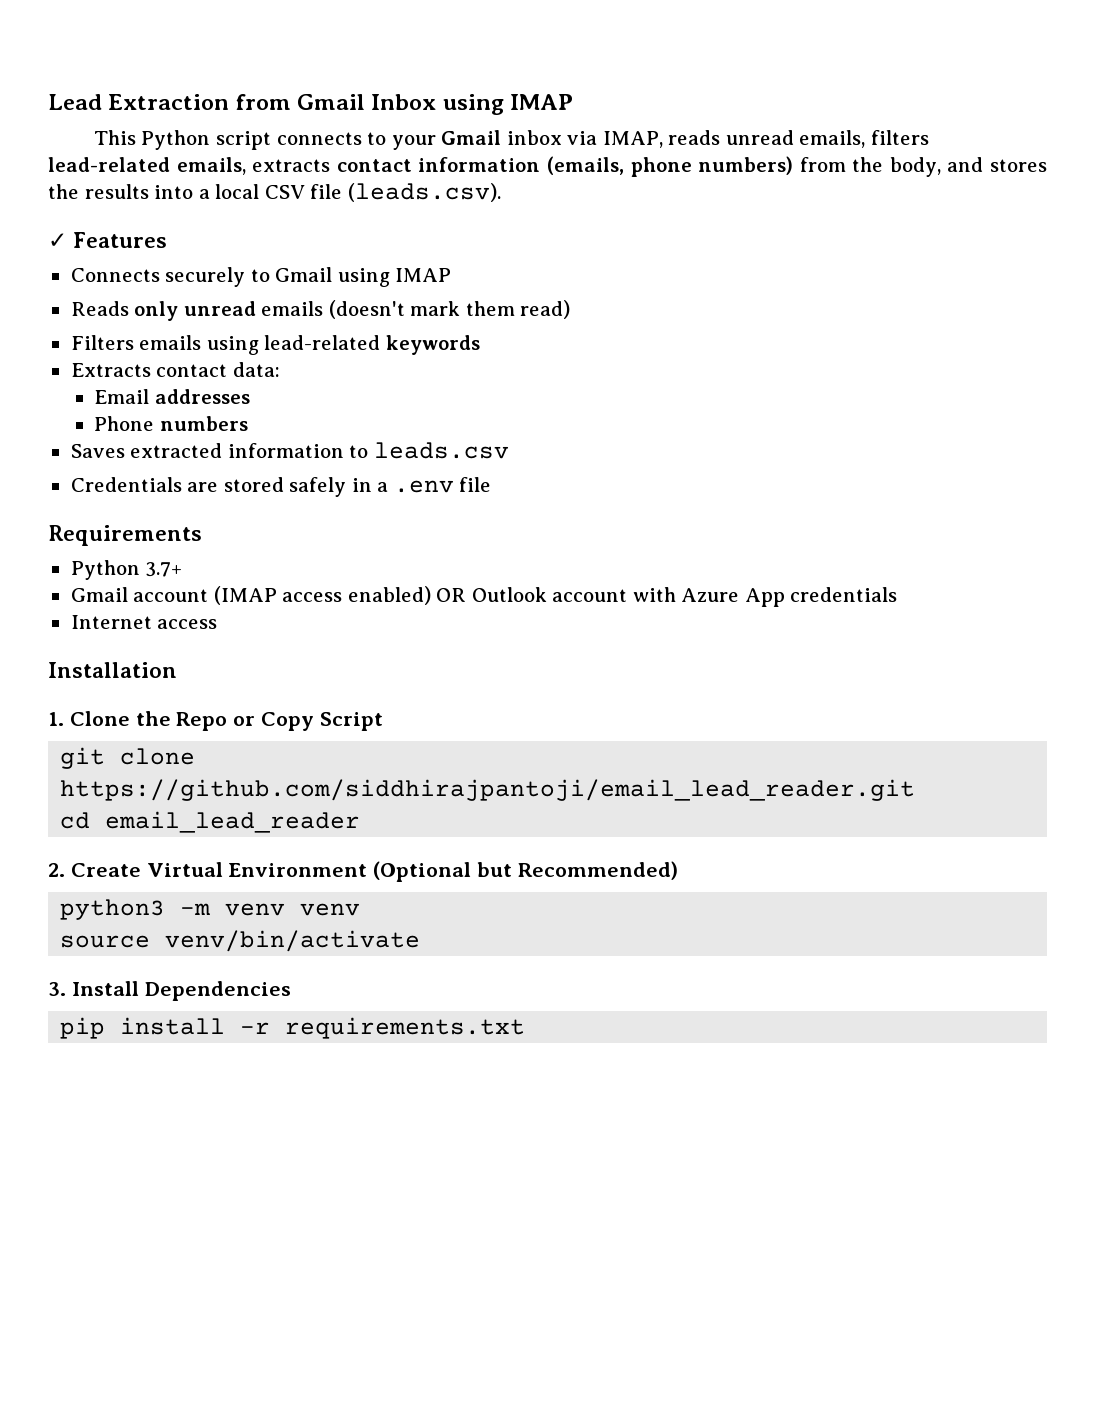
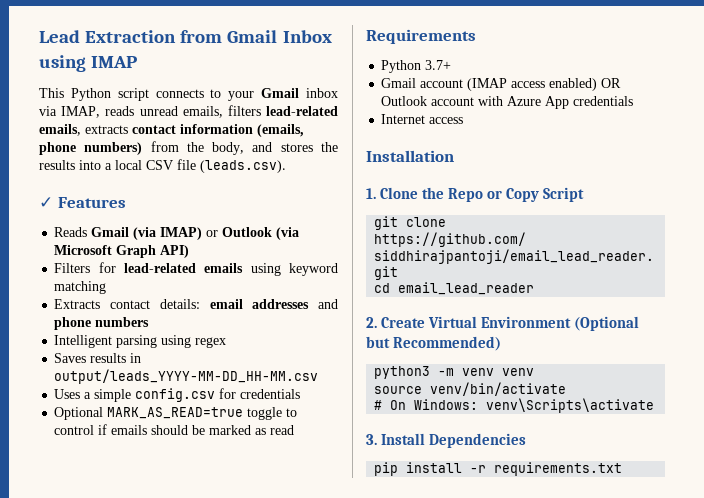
[70,267,452,287] [70,300,571,321] [70,335,480,355] Connects securely to Gmail using IMAP // Reads only unread emails (doesn't mark them read) // Filters emails using lead-related keywords -> [54,227,300,240] [54,245,190,258] [54,262,338,276] [54,281,107,294] Reads Gmail (via IMAP) or Outlook (via Microsoft Graph API) // Filters for lead-related emails using keyword matching
[232,362,280,377] [94,389,150,404] data: // Email -> [159,299,243,309] details: email
[94,416,155,431] // Phone -> [318,299,338,309] [54,317,92,330] and phone
[70,442,509,459] [70,477,492,497] Saves extracted information to leads.csv // Credentials are stored safely in a .env file -> [54,335,227,348] [54,353,142,363] [54,369,319,384] [54,388,301,402] [54,407,298,420] [54,424,295,435] Intelligent parsing using regex // Saves results in output/leads_YYYY-MM-DD_HH-MM.csv // Uses a simple config.csv for credentials // Optional MARK_AS_READ=true toggle to control if emails should be marked as read
(421, 941) none -> [374,398,655,413] // # On Windows: venv\Scripts\activate

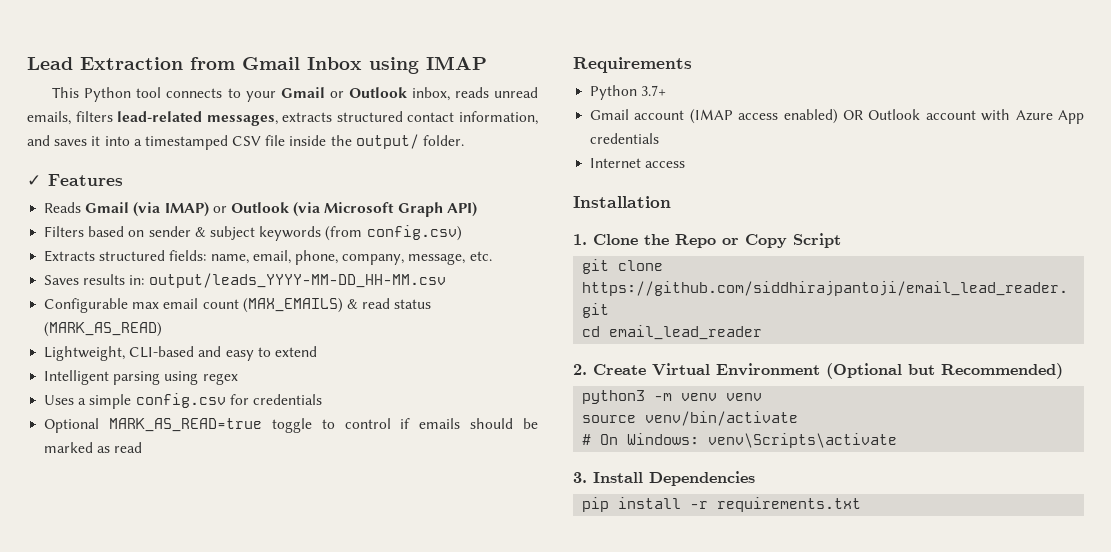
[117,88,149,101] script -> [136,87,162,98] tool
[306,88,338,98] [39,106,101,118] inbox via IMAP, -> [329,87,450,101] or Outlook inbox,
[39,124,304,137] [39,141,338,155] [39,160,75,170] emails, extracts contact information (emails, phone numbers) from the body, and stores the results -> [206,111,538,126] [27,135,101,146] messages, extracts structured contact information, and saves it
[115,160,142,170] local -> [144,135,228,150] timestamped
[200,160,286,173] (leads.csv). -> [289,134,465,149] inside the output/ folder.
[98,262,338,276] [54,281,107,294] [54,299,338,309] [54,317,150,330] for lead-related emails using keyword matching // Extracts contact details: email addresses and phone numbers -> [88,225,462,241] [44,250,492,265] [44,273,446,288] [44,298,432,313] [44,322,163,337] [44,346,317,361] based on sender & subject keywords (from config.csv) // Extracts structured fields: name, email, phone, company, message, etc. // Saves results in: output/leads_YYYY-MM-DD_HH-MM.csv // Configurable max email count (MAX_EMAILS) & read status (MARK_AS_READ) // Lightweight, CLI-based and easy to extend
[54,353,142,363] [54,369,319,384] // Saves results in output/leads_YYYY-MM-DD_HH-MM.csv -> (238, 379) none

